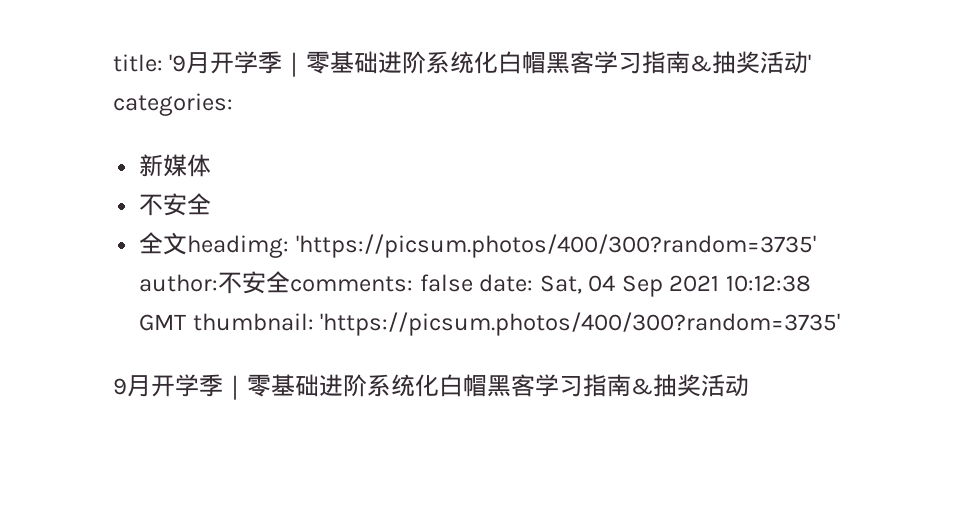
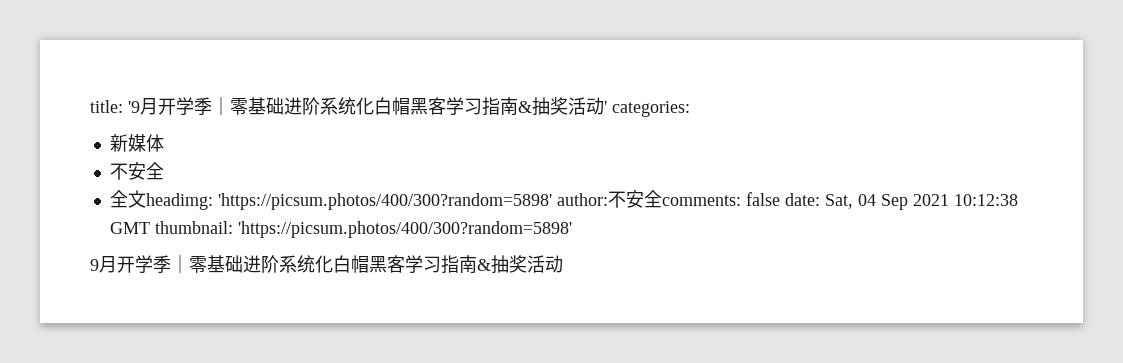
[295,234,816,258] 'https://picsum.photos/400/300?random=3735' -> [217,193,552,210] 'https://picsum.photos/400/300?random=5898'
[320,312,841,336] 'https://picsum.photos/400/300?random=3735' -> [237,221,572,238] 'https://picsum.photos/400/300?random=5898'

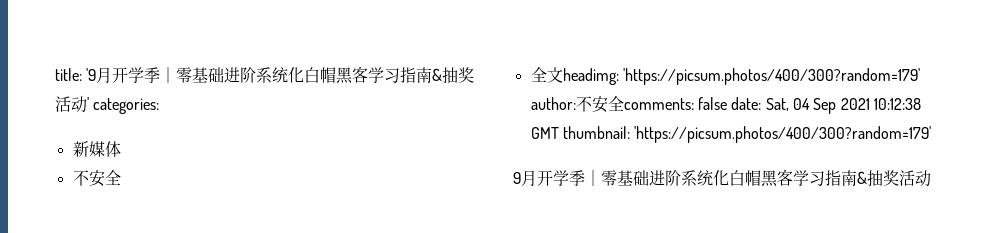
[217,193,552,210] 'https://picsum.photos/400/300?random=5898' -> [622,68,920,85] 'https://picsum.photos/400/300?random=179'
[237,221,572,238] 'https://picsum.photos/400/300?random=5898' -> [634,126,932,143] 'https://picsum.photos/400/300?random=179'

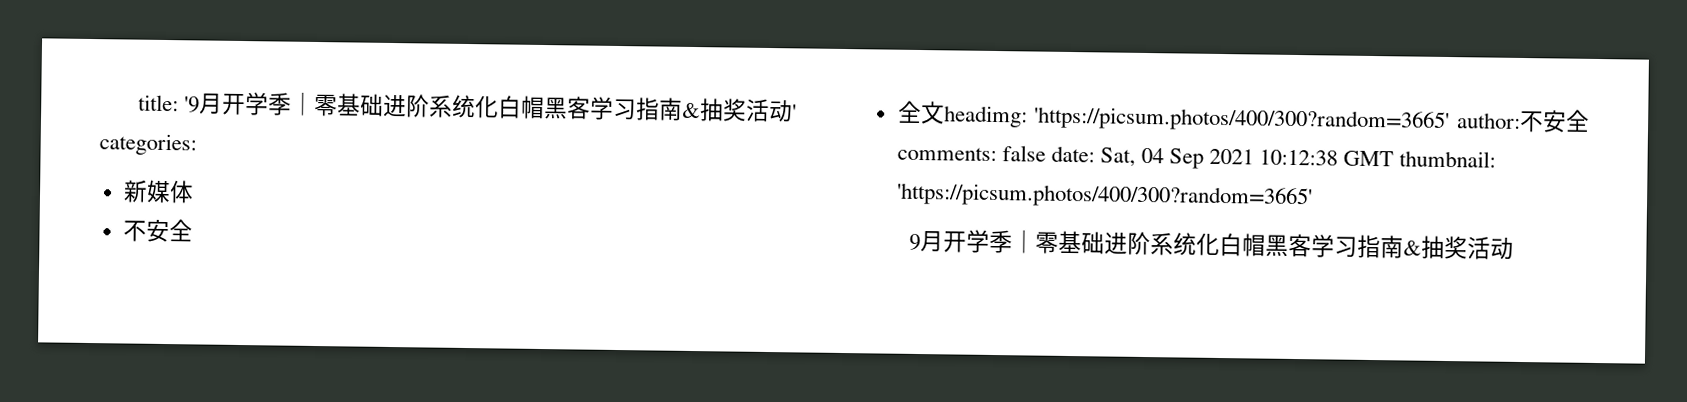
[622,68,920,85] 'https://picsum.photos/400/300?random=179' -> [1033,106,1451,134] 'https://picsum.photos/400/300?random=3665'
[634,126,932,143] 'https://picsum.photos/400/300?random=179' -> [895,182,1313,210] 'https://picsum.photos/400/300?random=3665'

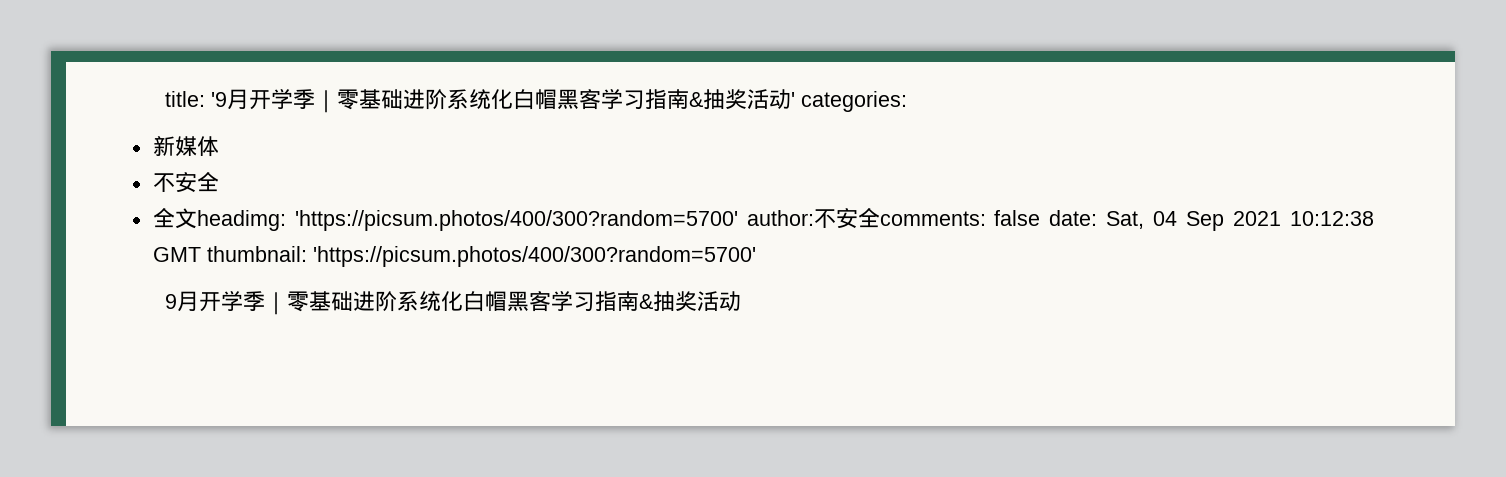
[1033,106,1451,134] 'https://picsum.photos/400/300?random=3665' -> [294,210,738,231] 'https://picsum.photos/400/300?random=5700'
[895,182,1313,210] 'https://picsum.photos/400/300?random=3665' -> [312,246,756,267] 'https://picsum.photos/400/300?random=5700'

